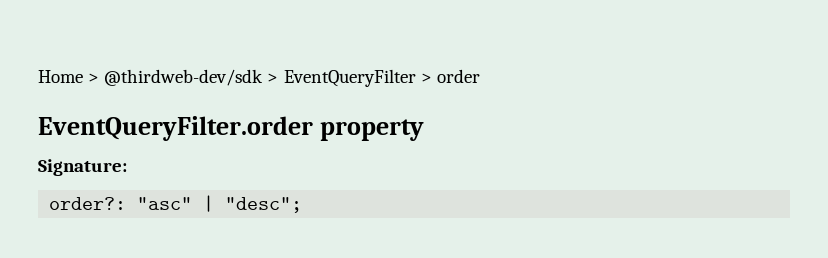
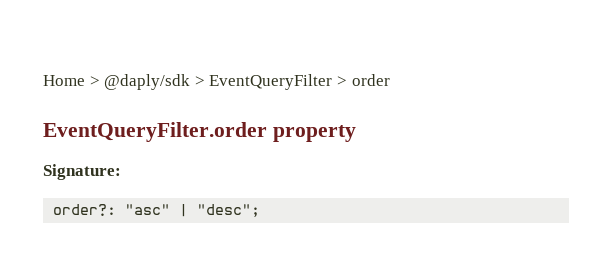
[104,69,264,86] @thirdweb-dev/sdk -> [104,74,191,90] @daply/sdk

